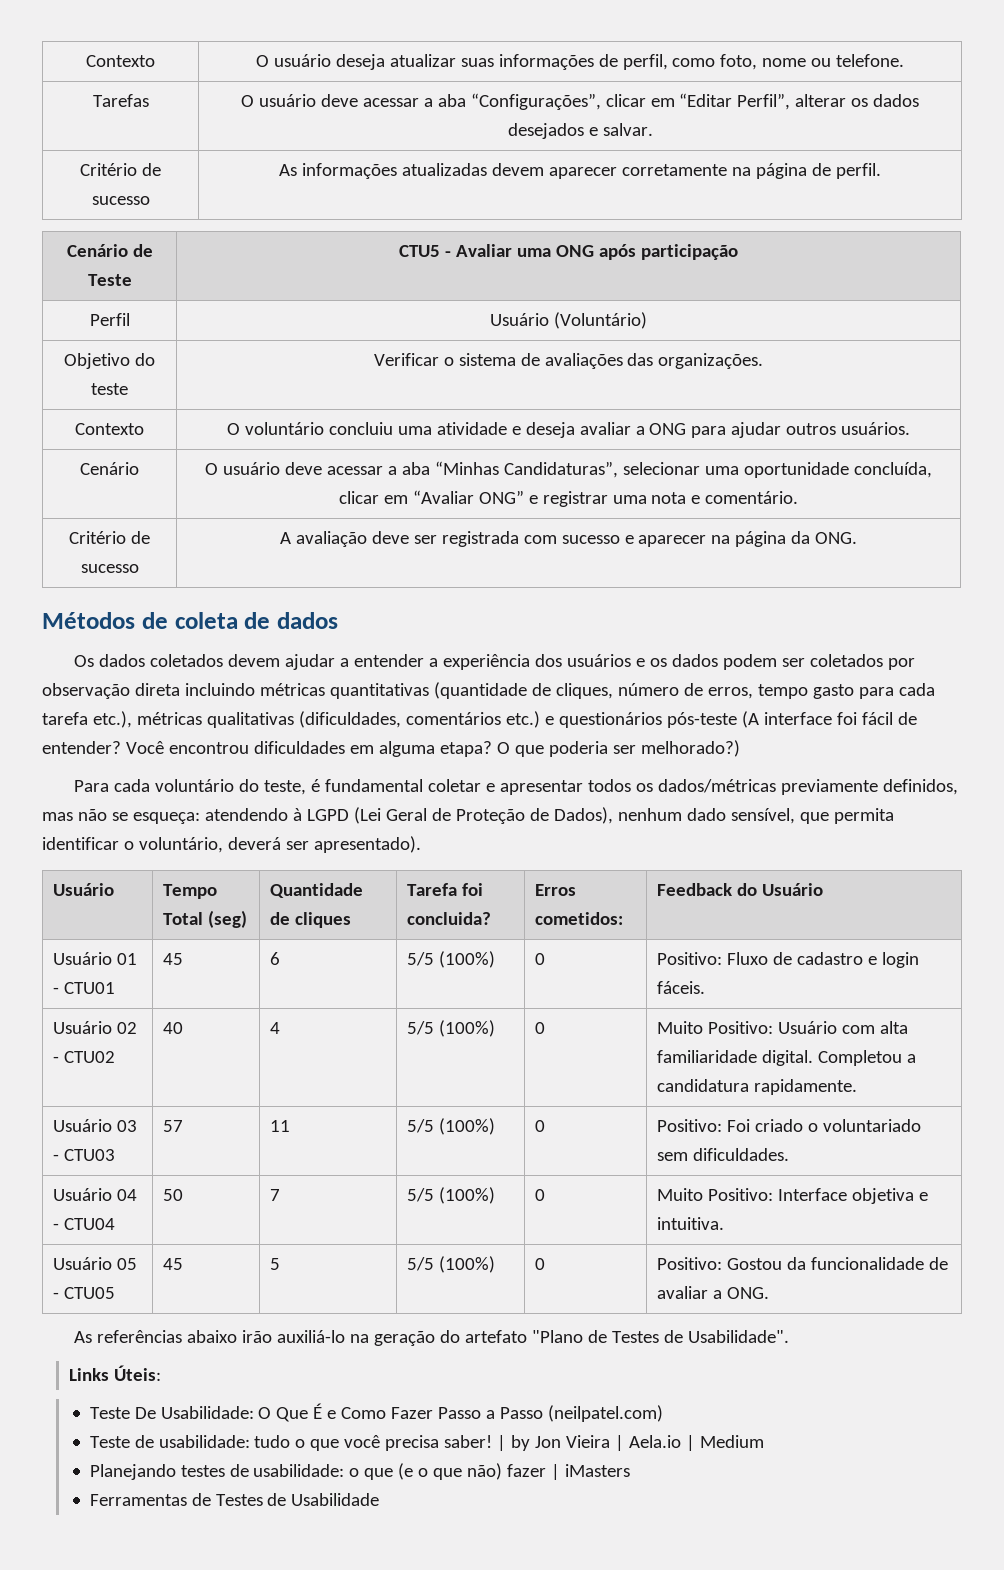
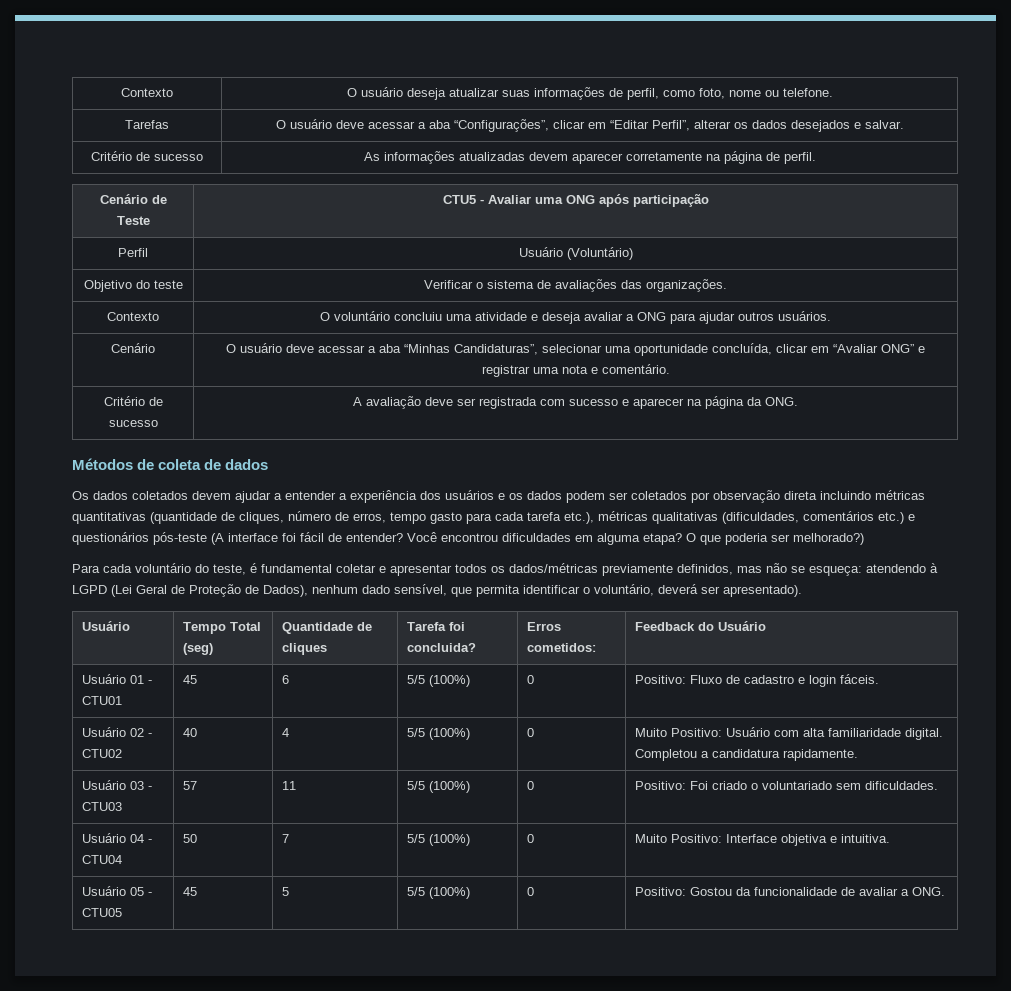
[74,1330,790,1346] [69,1365,162,1381] [89,1403,664,1422] [89,1435,765,1451] [89,1463,631,1480] [89,1493,380,1506] // As referências abaixo irão auxiliá-lo na geração do artefato "Plano de Testes de Usabilidade". // Links Úteis: // Teste De Usabilidade: O Que É e Como Fazer Passo a Passo (neilpatel.com) // Teste de usabilidade: tudo o que você precisa saber! | by Jon Vieira | Aela.io | Medium // Planejando testes de usabilidade: o que (e o que não) fazer | iMasters // Ferramentas de Testes de Usabilidade -> (946, 891) none

